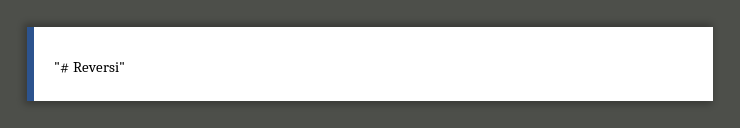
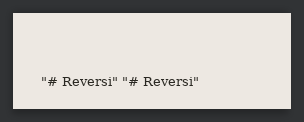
[54,62,125,73] "# Reversi" -> [41,77,199,86] "# Reversi" "# Reversi"

